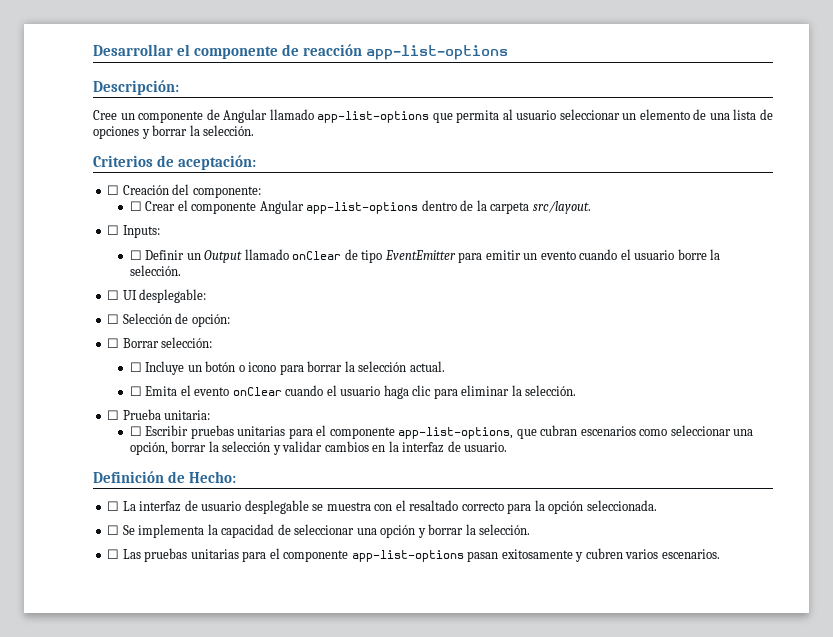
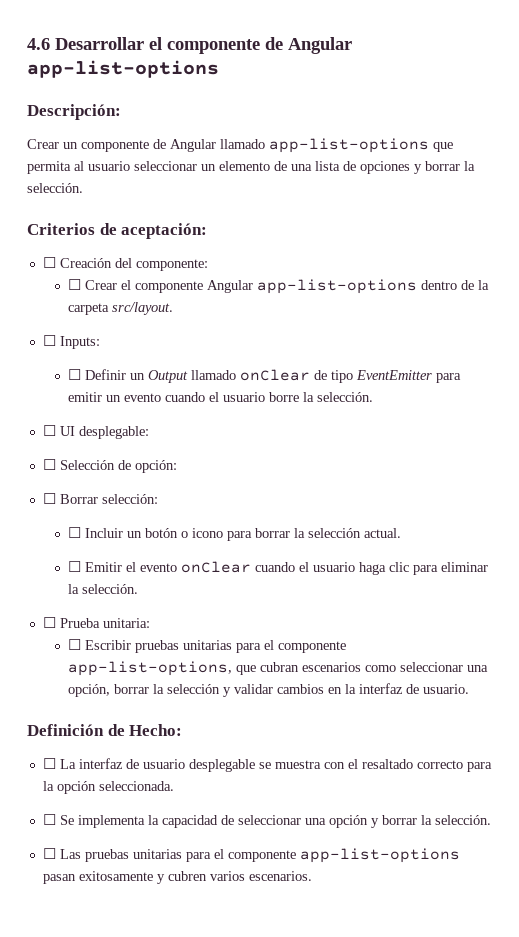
(93, 50) none -> [27,38,50,50] 4.6
[303,44,363,56] reacción -> [288,37,352,54] Angular
[93,110,117,120] Cree -> [27,139,59,149] Crear
[145,361,185,375] Incluye -> [85,528,124,538] Incluir
[145,386,178,396] Emita -> [85,562,123,572] Emitir

